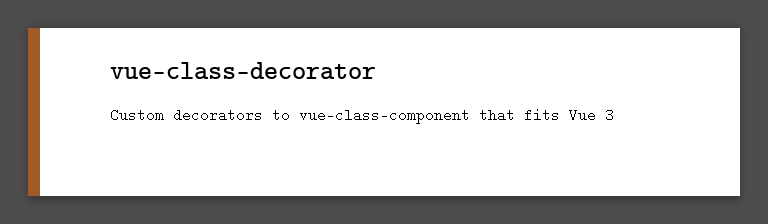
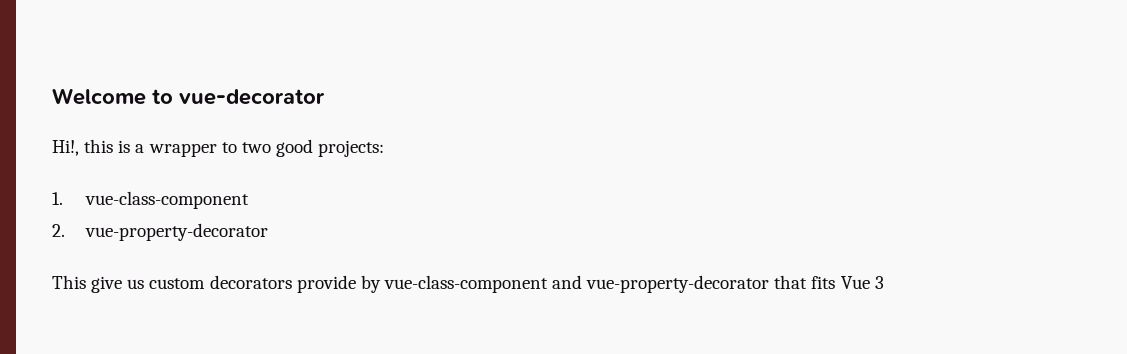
[110,62,376,80] [110,108,470,124] vue-class-decorator // Custom decorators to vue-class-component -> [52,88,325,105] [52,139,385,157] [52,191,249,209] [52,223,268,241] [52,275,770,293] Welcome to vue-decorator // Hi!, this is a wrapper to two good projects: // 1. vue-class-component // 2. vue-property-decorator // This give us custom decorators provide by vue-class-component and vue-property-decorator

